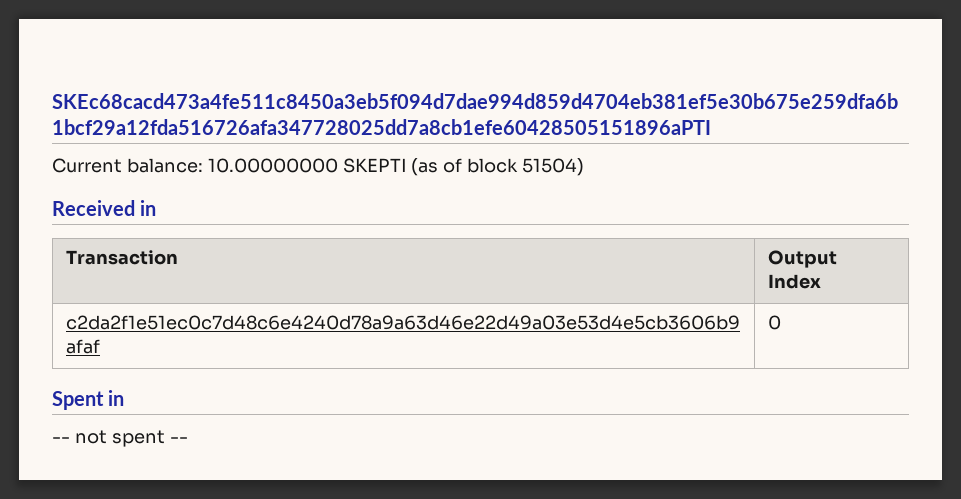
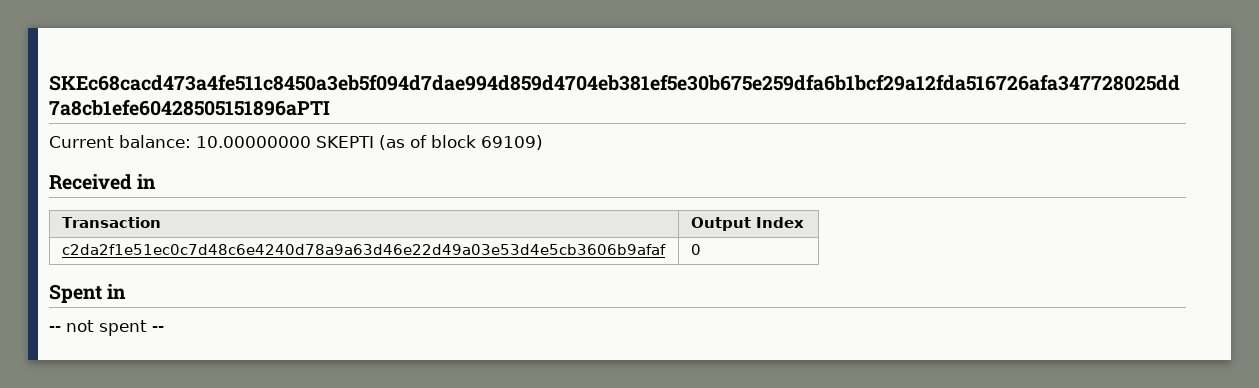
[522,158,585,176] 51504) -> [481,135,543,150] 69109)

